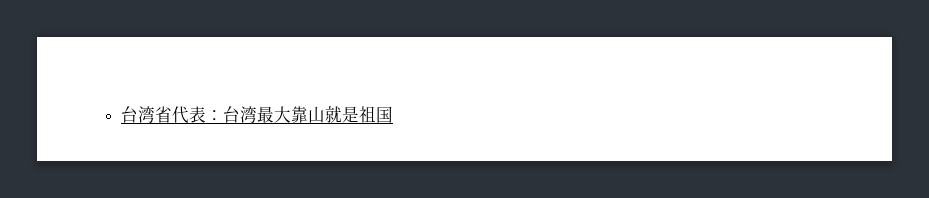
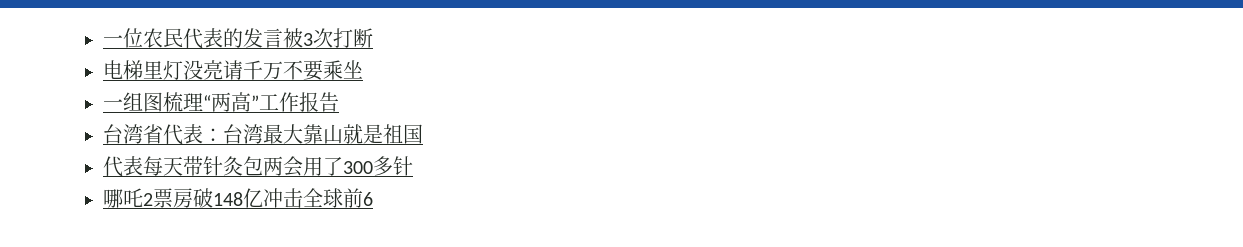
(121, 114) none -> [103,28,373,49] [103,60,363,81] [103,92,339,112] 一位农民代表的发言被3次打断 // 电梯里灯没亮请千万不要乘坐 // 一组图梳理“两高”工作报告 //
(394, 114) none -> [103,156,413,177] [103,188,373,208] // 代表每天带针灸包两会用了300多针 // 哪吒2票房破148亿冲击全球前6

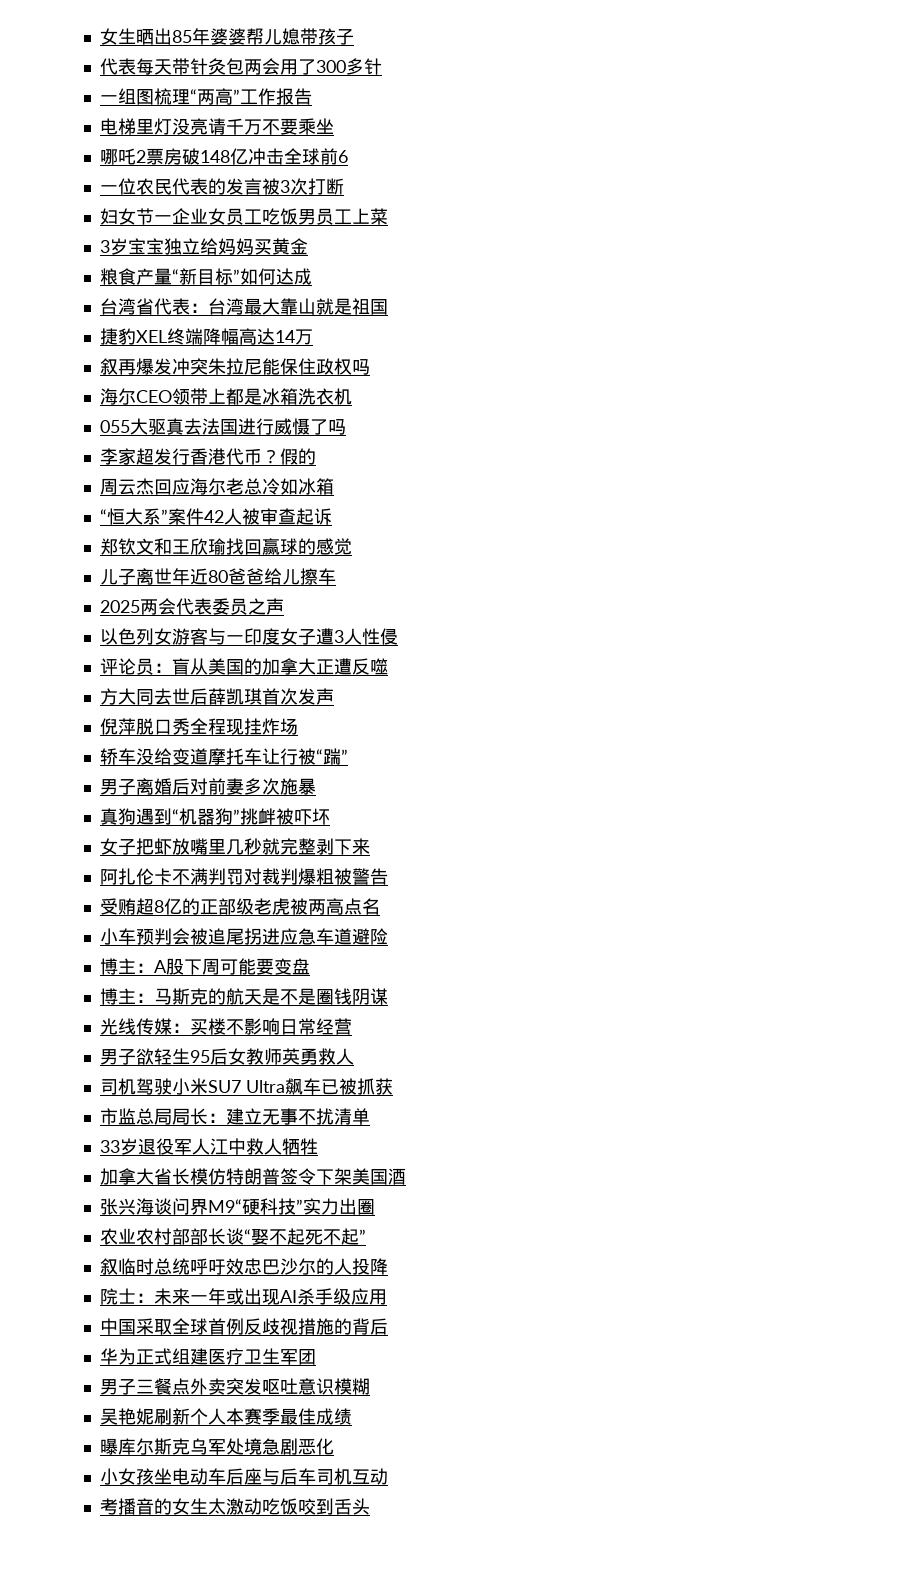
(103, 40) none -> [99,28,354,45] [99,58,382,75] [99,88,312,105] [99,118,334,135] [99,148,348,165] 女生晒出85年婆婆帮儿媳带孩子 // 代表每天带针灸包两会用了300多针 // 一组图梳理“两高”工作报告 // 电梯里灯没亮请千万不要乘坐 // 哪吒2票房破148亿冲击全球前6 //
[103,60,363,81] [103,92,339,112] 电梯里灯没亮请千万不要乘坐 // 一组图梳理“两高”工作报告 -> [99,208,388,225] [99,238,308,255] [99,268,312,285] 妇女节一企业女员工吃饭男员工上菜 // 3岁宝宝独立给妈妈买黄金 // 粮食产量“新目标”如何达成
[103,156,413,177] [103,188,373,208] 代表每天带针灸包两会用了300多针 // 哪吒2票房破148亿冲击全球前6 -> [99,328,313,345] [99,358,370,375] [99,388,352,405] [99,418,346,435] [99,448,316,465] [99,478,334,495] [99,508,332,525] [99,538,352,555] [99,568,336,585] [99,598,284,615] [99,628,398,645] [99,658,388,675] [99,688,334,705] [99,718,298,735] [99,748,348,765] [99,778,316,795] [99,808,330,825] [99,838,370,855] [99,868,388,885] [99,898,380,915] [99,928,388,945] [99,958,310,975] [99,988,388,1005] [99,1018,352,1035] [99,1048,354,1065] [99,1078,393,1095] [99,1108,370,1125] [99,1138,318,1155] [99,1168,406,1185] [99,1198,375,1215] [99,1228,366,1245] [99,1258,388,1275] [99,1288,387,1305] [99,1318,388,1335] [99,1348,316,1365] [99,1378,370,1395] [99,1408,352,1425] [99,1438,334,1455] [99,1468,388,1485] [99,1498,370,1515] 捷豹XEL终端降幅高达14万 // 叙再爆发冲突朱拉尼能保住政权吗 // 海尔CEO领带上都是冰箱洗衣机 // 055大驱真去法国进行威慑了吗 // 李家超发行香港代币？假的 // 周云杰回应海尔老总冷如冰箱 // “恒大系”案件42人被审查起诉 // 郑钦文和王欣瑜找回赢球的感觉 // 儿子离世年近80爸爸给儿擦车 // 2025两会代表委员之声 // 以色列女游客与一印度女子遭3人性侵 // 评论员：盲从美国的加拿大正遭反噬 // 方大同去世后薛凯琪首次发声 // 倪萍脱口秀全程现挂炸场 // 轿车没给变道摩托车让行被“踹” // 男子离婚后对前妻多次施暴 // 真狗遇到“机器狗”挑衅被吓坏 // 女子把虾放嘴里几秒就完整剥下来 // 阿扎伦卡不满判罚对裁判爆粗被警告 // 受贿超8亿的正部级老虎被两高点名 // 小车预判会被追尾拐进应急车道避险 // 博主：A股下周可能要变盘 // 博主：马斯克的航天是不是圈钱阴谋 // 光线传媒：买楼不影响日常经营 // 男子欲轻生95后女教师英勇救人 // 司机驾驶小米SU7 Ultra飙车已被抓获 // 市监总局局长：建立无事不扰清单 // 33岁退役军人江中救人牺牲 // 加拿大省长模仿特朗普签令下架美国酒 // 张兴海谈问界M9“硬科技”实力出圈 // 农业农村部部长谈“娶不起死不起” // 叙临时总统呼吁效忠巴沙尔的人投降 // 院士：未来一年或出现AI杀手级应用 // 中国采取全球首例反歧视措施的背后 // 华为正式组建医疗卫生军团 // 男子三餐点外卖突发呕吐意识模糊 // 吴艳妮刷新个人本赛季最佳成绩 // 曝库尔斯克乌军处境急剧恶化 // 小女孩坐电动车后座与后车司机互动 // 考播音的女生太激动吃饭咬到舌头

